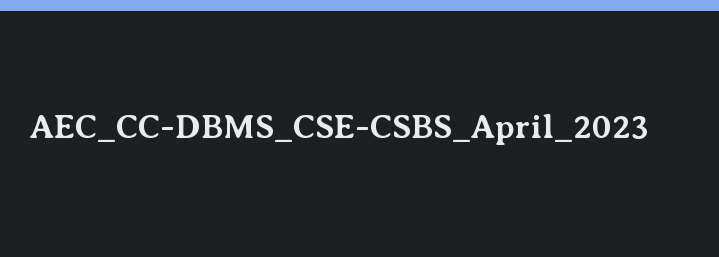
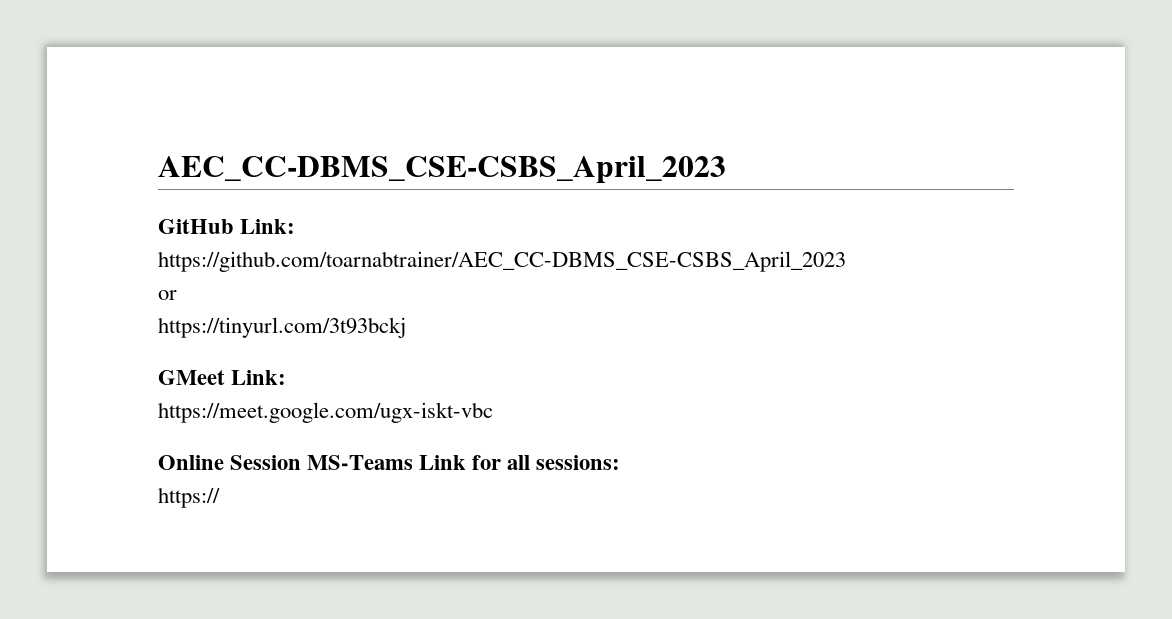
(649, 129) none -> [158,219,296,234] [158,251,846,272] [158,290,177,300] [158,317,406,338] [158,370,287,385] [158,402,493,423] [158,455,621,470] [158,487,220,508] // GitHub Link: // https://github.com/toarnabtrainer/AEC_CC-DBMS_CSE-CSBS_April_2023 // or // https://tinyurl.com/3t93bckj // GMeet Link: // https://meet.google.com/ugx-iskt-vbc // Online Session MS-Teams Link for all sessions: // https://

